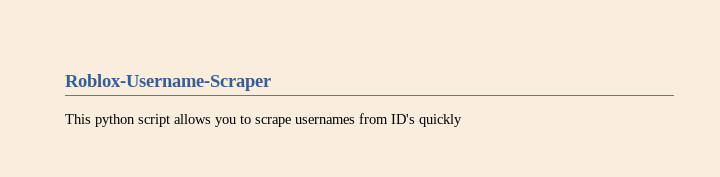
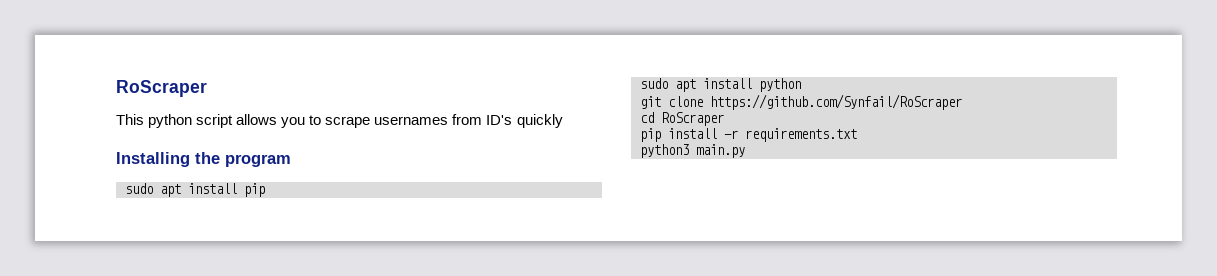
[65,74,271,91] Roblox-Username-Scraper -> [116,80,207,97] RoScraper
(462, 120) none -> [116,152,291,167] [125,183,265,197] [640,78,801,92] [640,94,962,110] [640,112,724,126] [640,128,857,142] [640,144,745,158] // Installing the program // sudo apt install pip // sudo apt install python // git clone https://github.com/Synfail/RoScraper // cd RoScraper // pip install -r requirements.txt // python3 main.py

